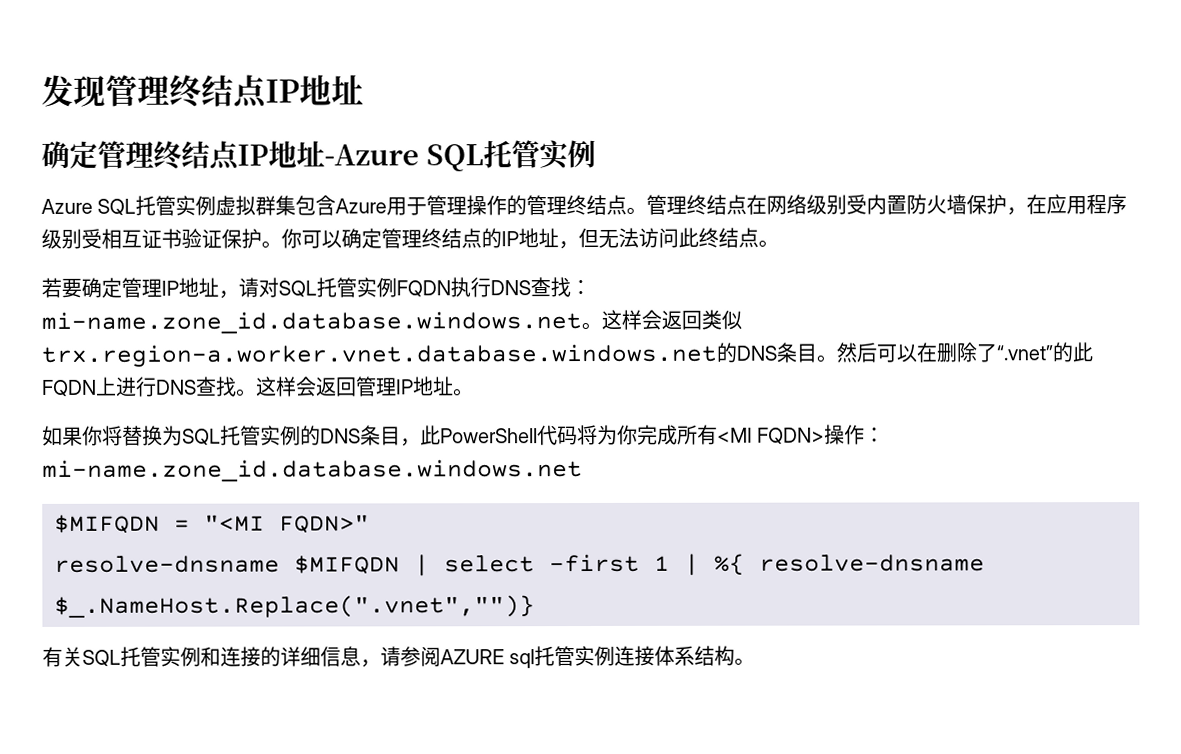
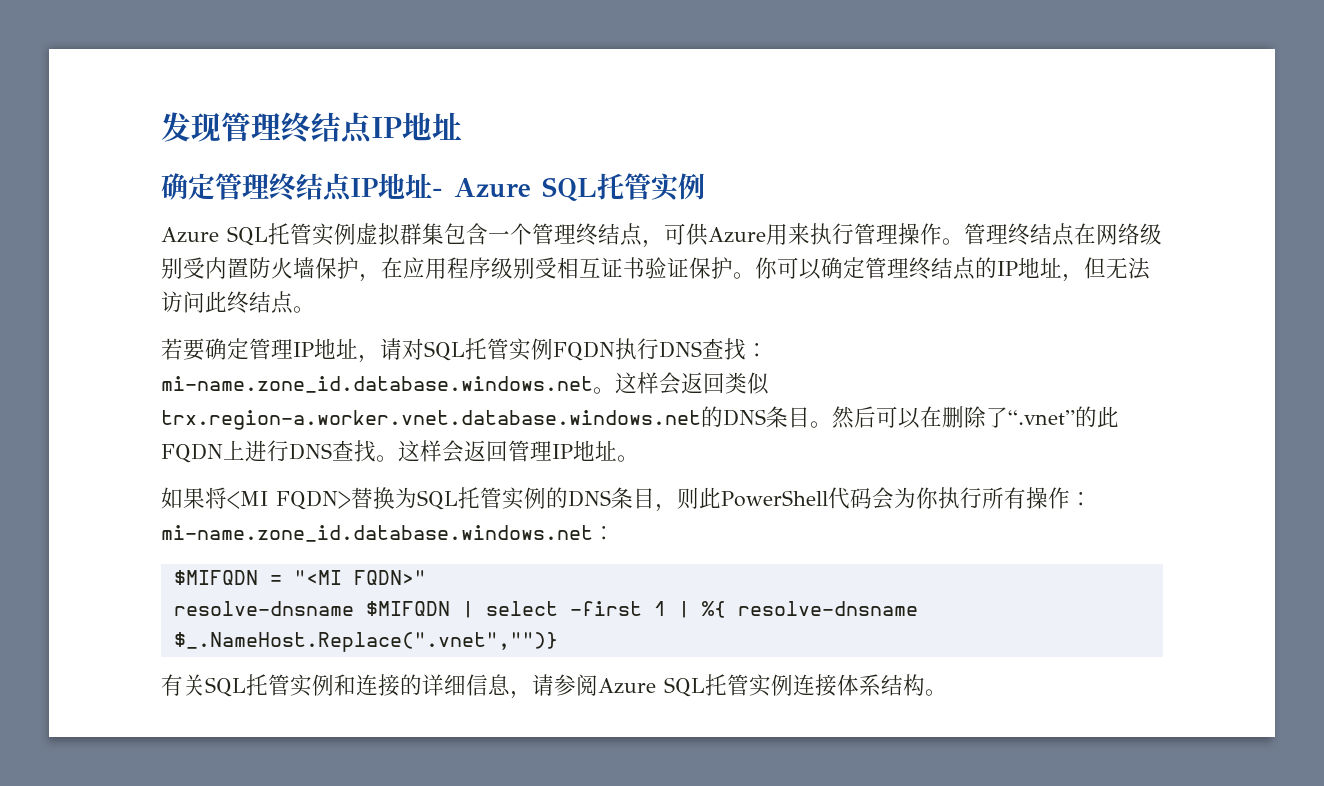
[324,144,419,166] -Azure -> [432,178,531,198] - Azure
[335,194,628,216] Azure用于管理操作的管理终结点 -> [488,223,942,248] 一个管理终结点，可供Azure用来执行管理操作
[82,425,123,446] 你将 -> [205,487,351,510] 将<MI FQDN>
(421, 442) none -> [677,487,699,509] 则
[577,424,826,446] 将为你完成所有<MI FQDN> -> [871,487,1026,510] 会为你执行所有
(583, 470) none -> [593,526,615,540] ：
[440,649,536,669] AZURE sql -> [598,677,705,697] Azure SQL

